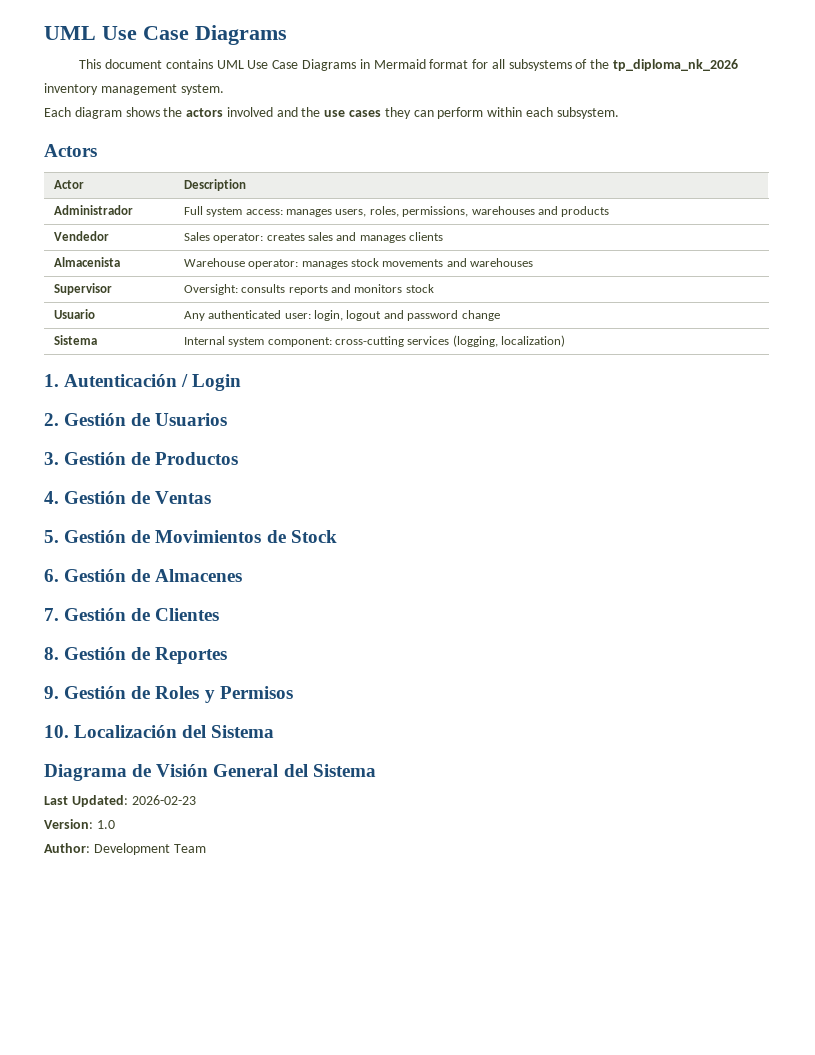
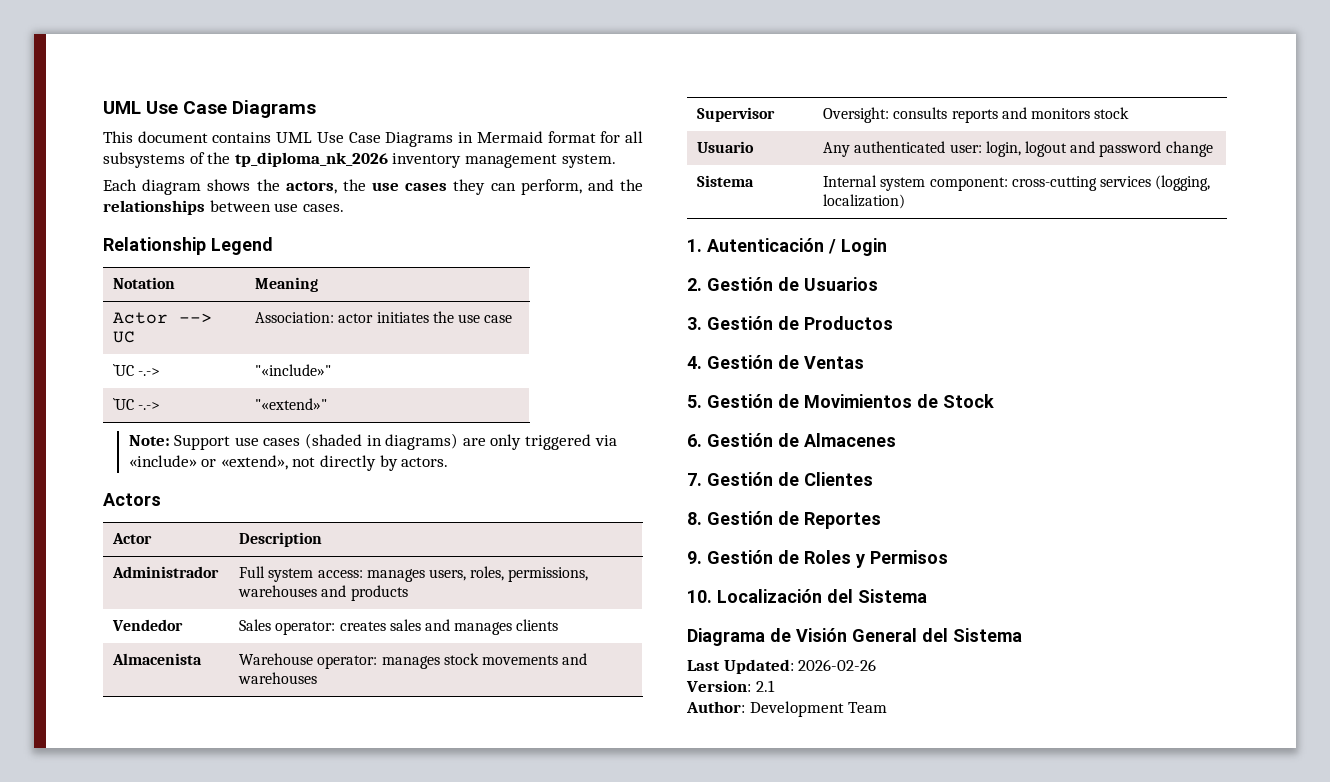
[186,107,298,117] actors involved and -> [285,181,337,194] actors,
[437,107,619,119] perform within each subsystem. -> [520,179,643,195] [103,200,344,215] [103,237,273,255] [113,277,176,289] [255,277,319,292] [113,312,213,324] [113,331,136,343] [255,311,513,323] [113,364,161,376] [255,364,332,376] [113,398,161,410] [255,398,328,410] [128,433,617,450] [128,455,449,471] perform, and the relationships between use cases. // Relationship Legend // Notation | Meaning // Actor --> UC | Association: actor initiates the use case // `UC -.-> | "«include»" // `UC -.-> | "«extend»" // Note: Support use cases (shaded in diagrams) are only triggered via «include» or «extend», not directly by actors.
[131,795,196,805] 2026-02-23 -> [798,659,877,671] 2026-02-26
[96,820,115,829] 1.0 -> [755,680,775,692] 2.1

